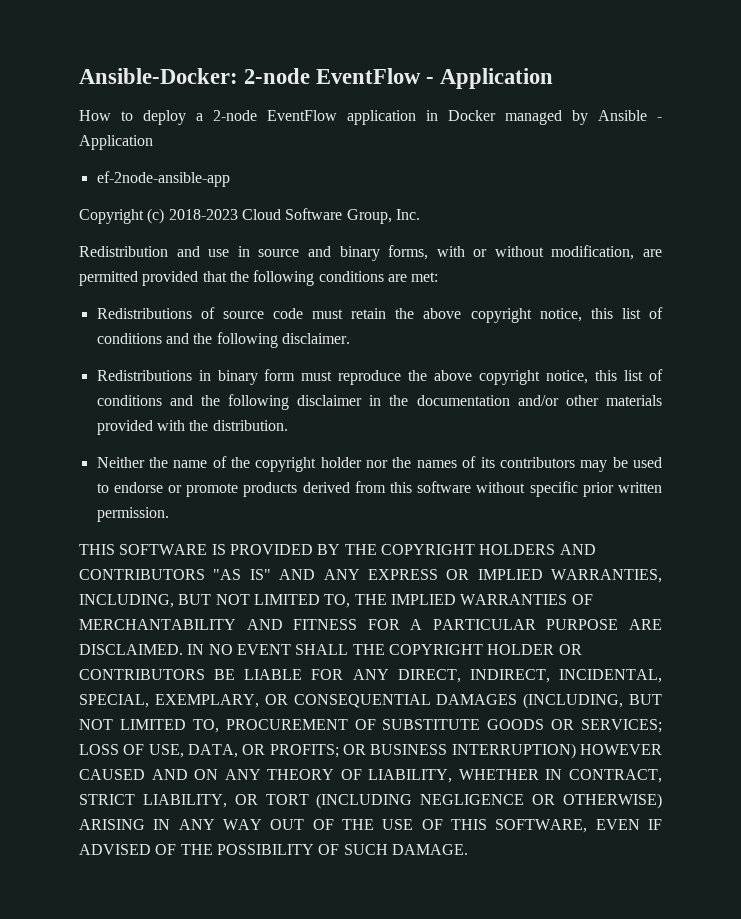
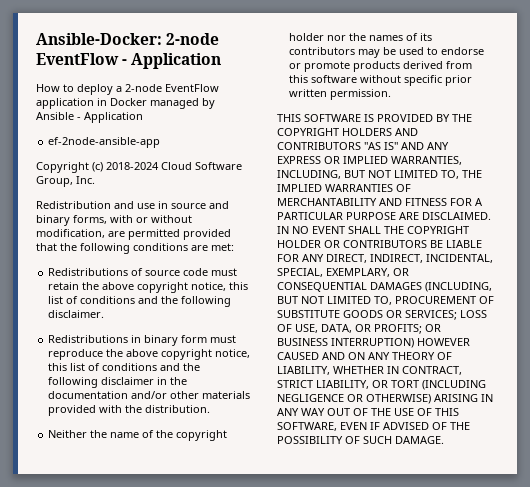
[168,209,238,220] 2018-2023 -> [106,162,159,170] 2018-2024

